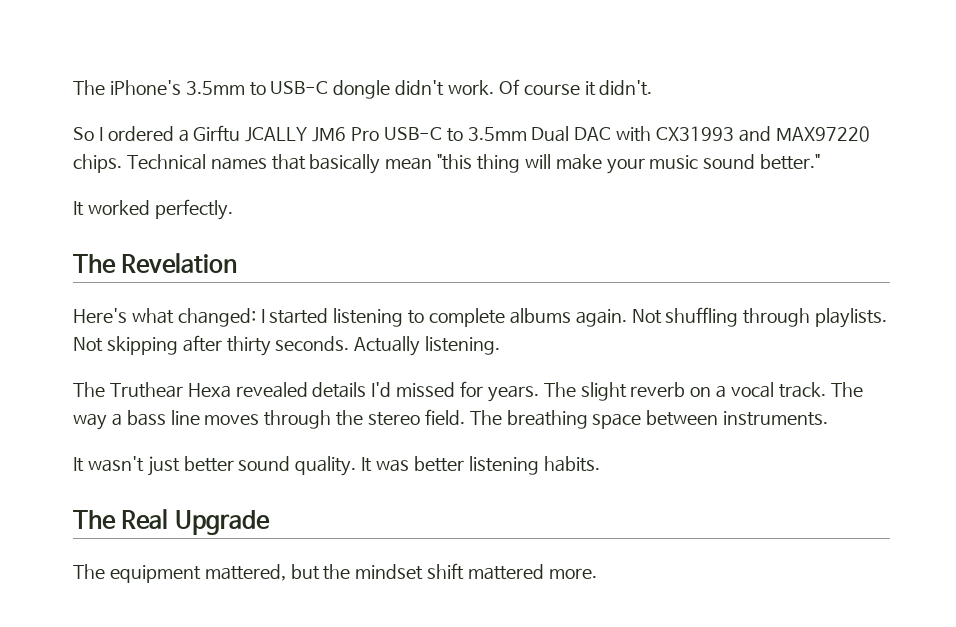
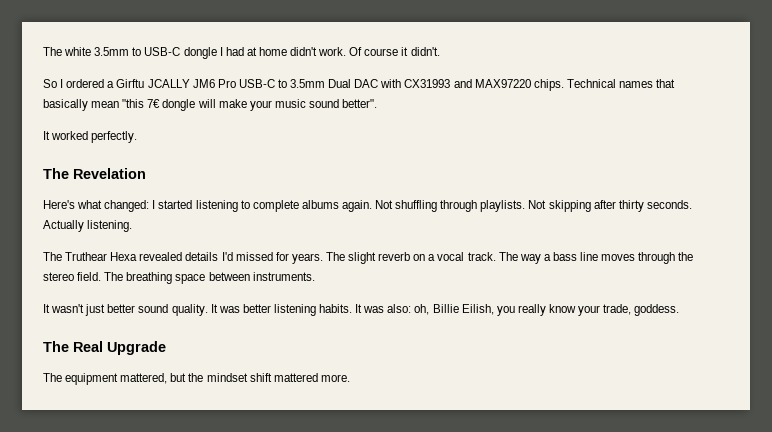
[73,80,181,95] The iPhone's -> [43,47,92,56] The white
(391, 89) none -> [219,47,287,56] I had at home
[476,154,520,173] thing -> [147,99,196,111] 7€ dongle
[760,154,821,170] better." -> [342,99,378,108] better".
(600, 464) none -> [355,304,680,316] It was also: oh, Billie Eilish, you really know your trade, goddess.

